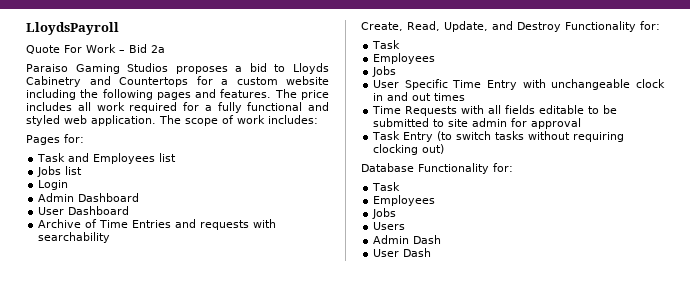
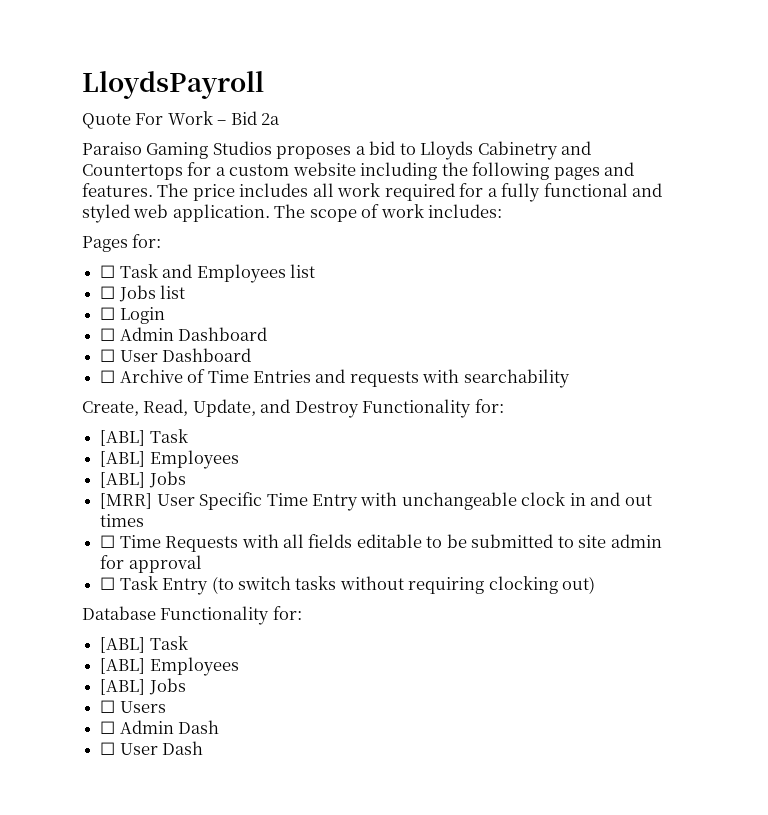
(84, 138) none -> [100,265,116,278] ☐
(177, 157) none -> [100,286,116,299] ☐
(83, 170) none -> [100,307,116,320] ☐
(69, 185) none -> [100,328,116,341] ☐
(140, 197) none -> [100,349,116,362] ☐
(130, 210) none -> [100,370,116,383] ☐
[372,40,401,49] [373,53,436,64] [372,66,397,77] Task // Employees // Jobs // -> [100,429,188,446] [100,450,239,469] [100,471,186,488] [100,493,153,509] [ABL] Task // [ABL] Employees // [ABL] Jobs // [MRR]
(466, 97) none -> [100,535,116,548] ☐
(582, 123) none -> [100,577,116,590] ☐
[372,182,401,191] [373,195,436,206] [372,208,397,219] Task // Employees // Jobs // -> [100,636,188,653] [100,657,239,676] [100,678,186,695] [100,700,116,713] [ABL] Task // [ABL] Employees // [ABL] Jobs // ☐
(406, 226) none -> [100,721,116,734] ☐
(442, 239) none -> [100,742,116,755] ☐

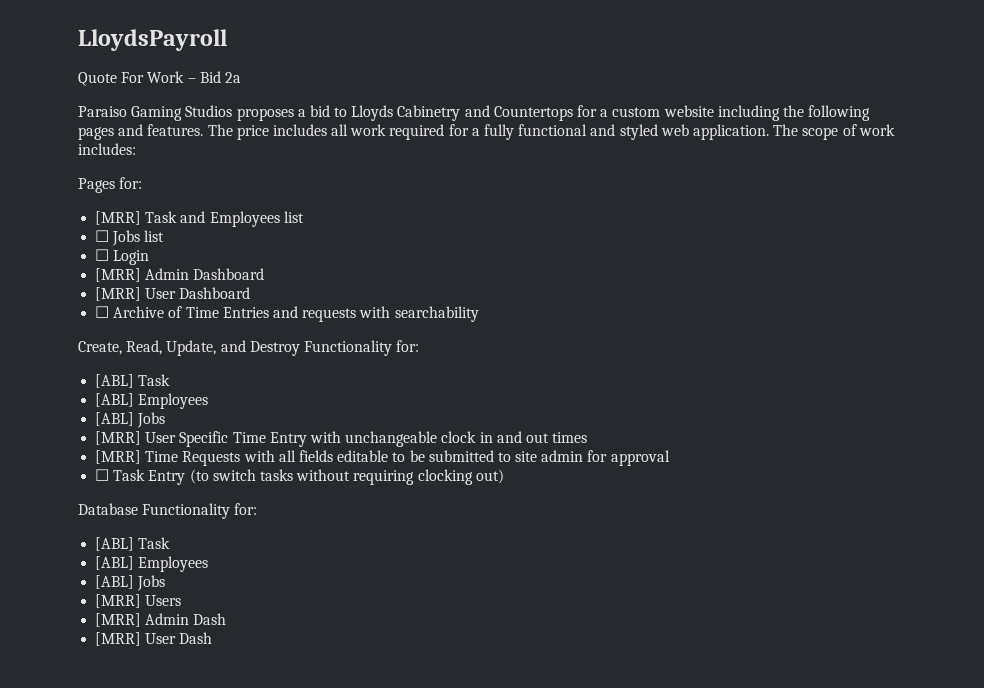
[100,265,116,278] ☐ -> [95,211,142,225] [MRR]
[100,328,116,341] ☐ -> [95,268,142,282] [MRR]
[100,349,116,362] ☐ -> [95,287,142,301] [MRR]
[100,535,116,548] ☐ -> [95,450,142,464] [MRR]
[100,700,116,713] ☐ -> [95,594,142,608] [MRR]
[100,721,116,734] ☐ -> [95,613,142,627] [MRR]
[100,742,116,755] ☐ -> [95,632,142,646] [MRR]

